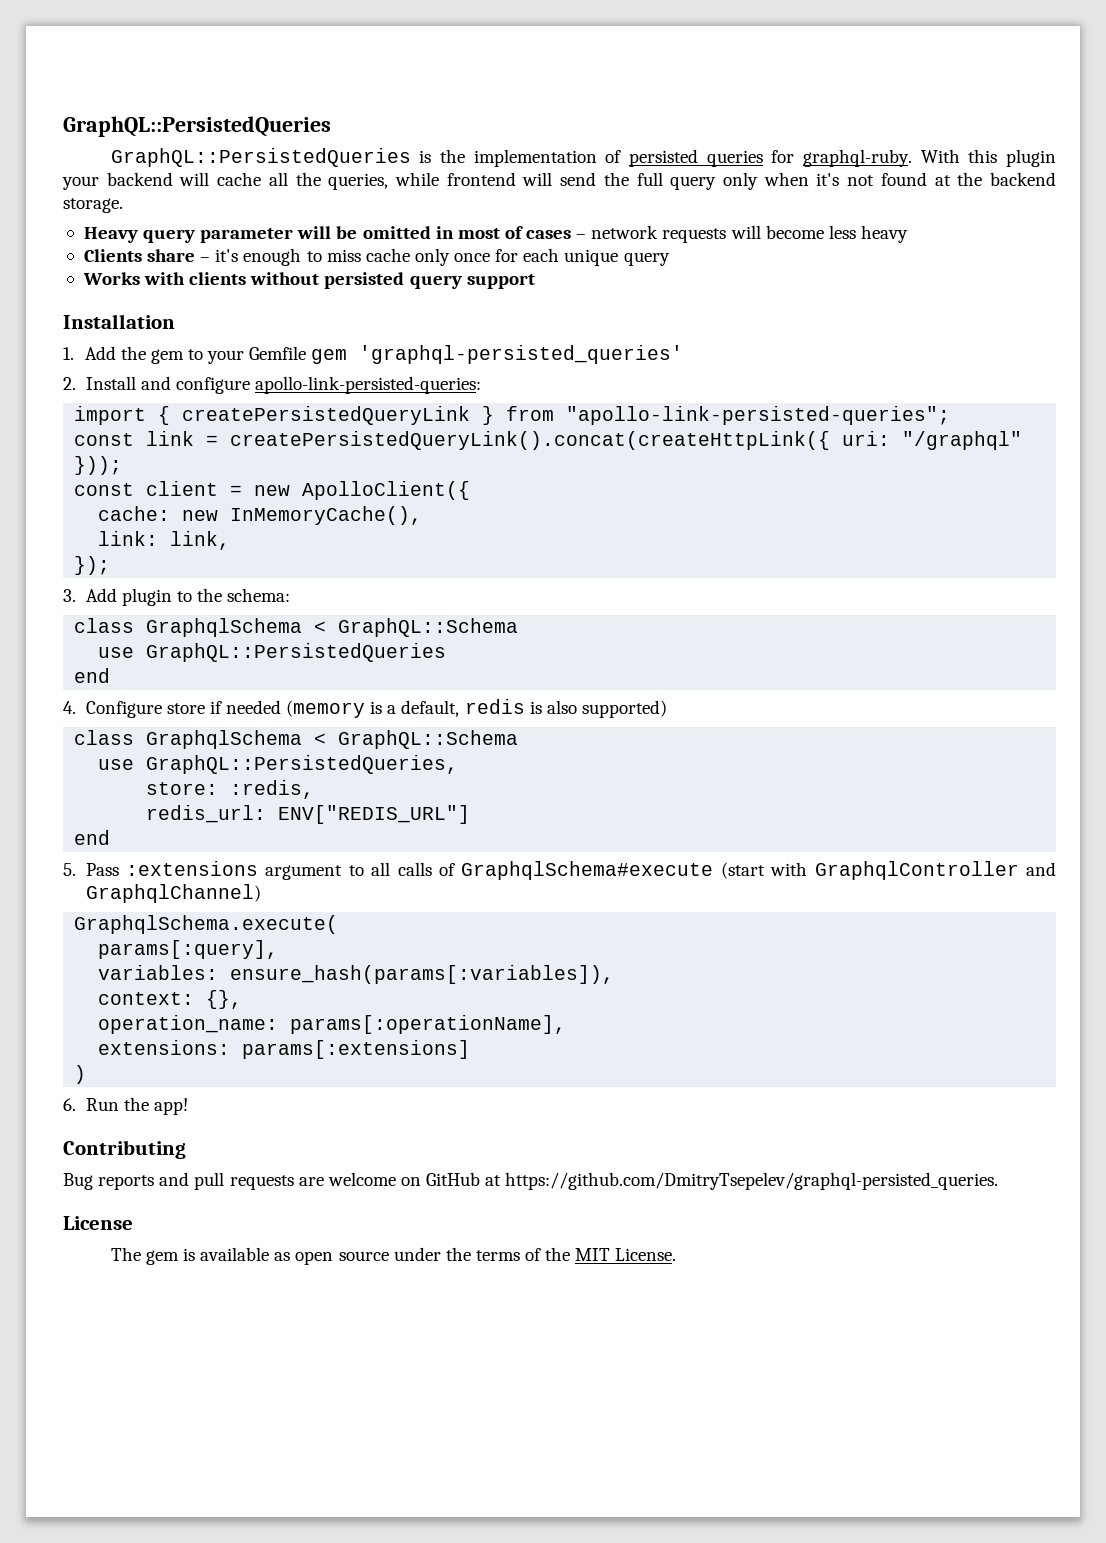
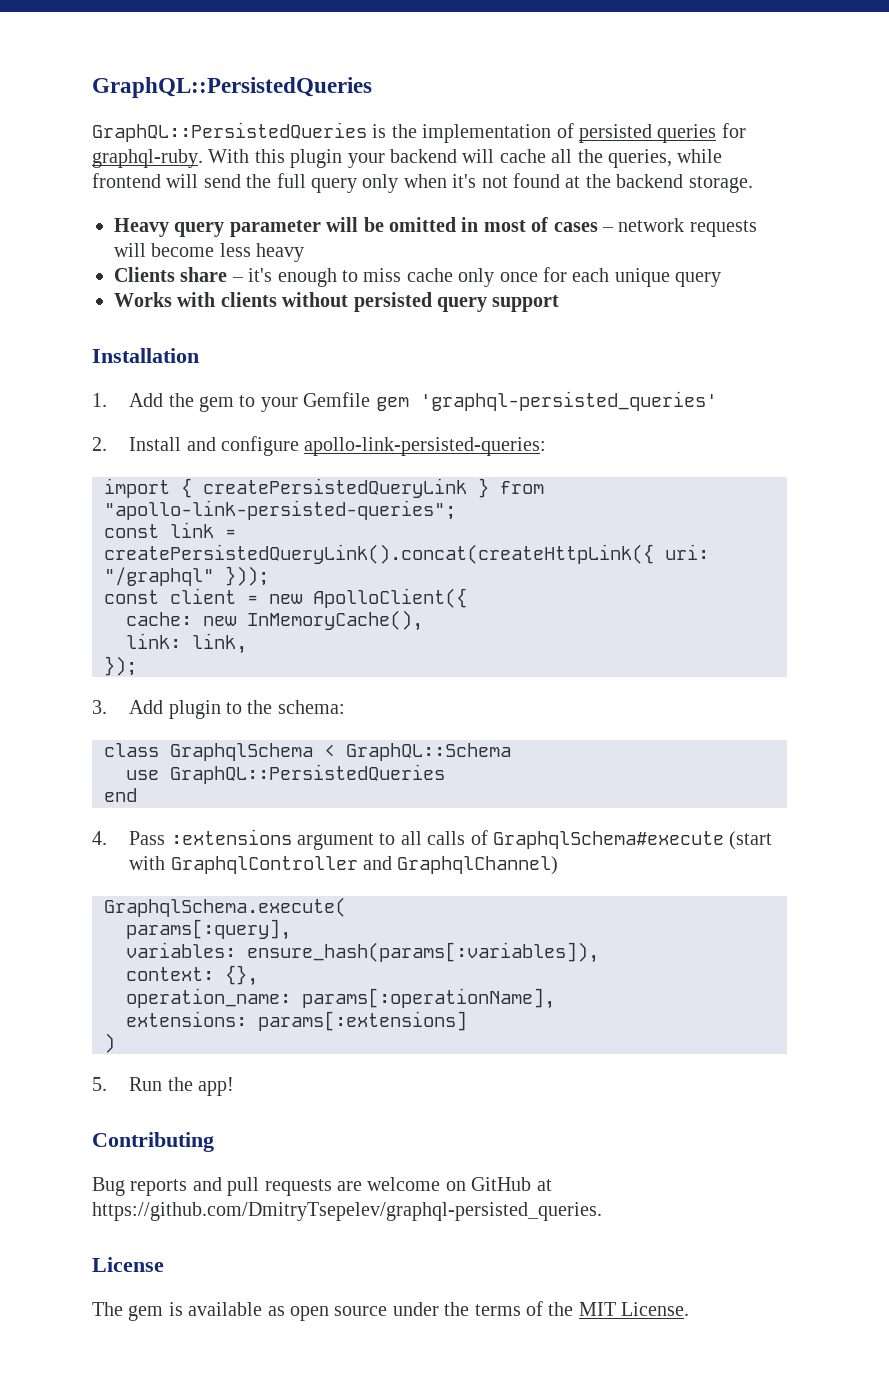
[85,699,667,718] [74,730,519,749] [98,755,459,774] [146,780,315,799] [146,805,471,824] [74,830,111,845] [63,863,76,876] Configure store if needed (memory is a default, redis is also supported) // class GraphqlSchema < GraphQL::Schema // use GraphQL::PersistedQueries, // store: :redis, // redis_url: ENV["REDIS_URL"] // end // 5. -> (107, 838) none
[63,1098,76,1111] 6. -> [92,1077,107,1091] 5.

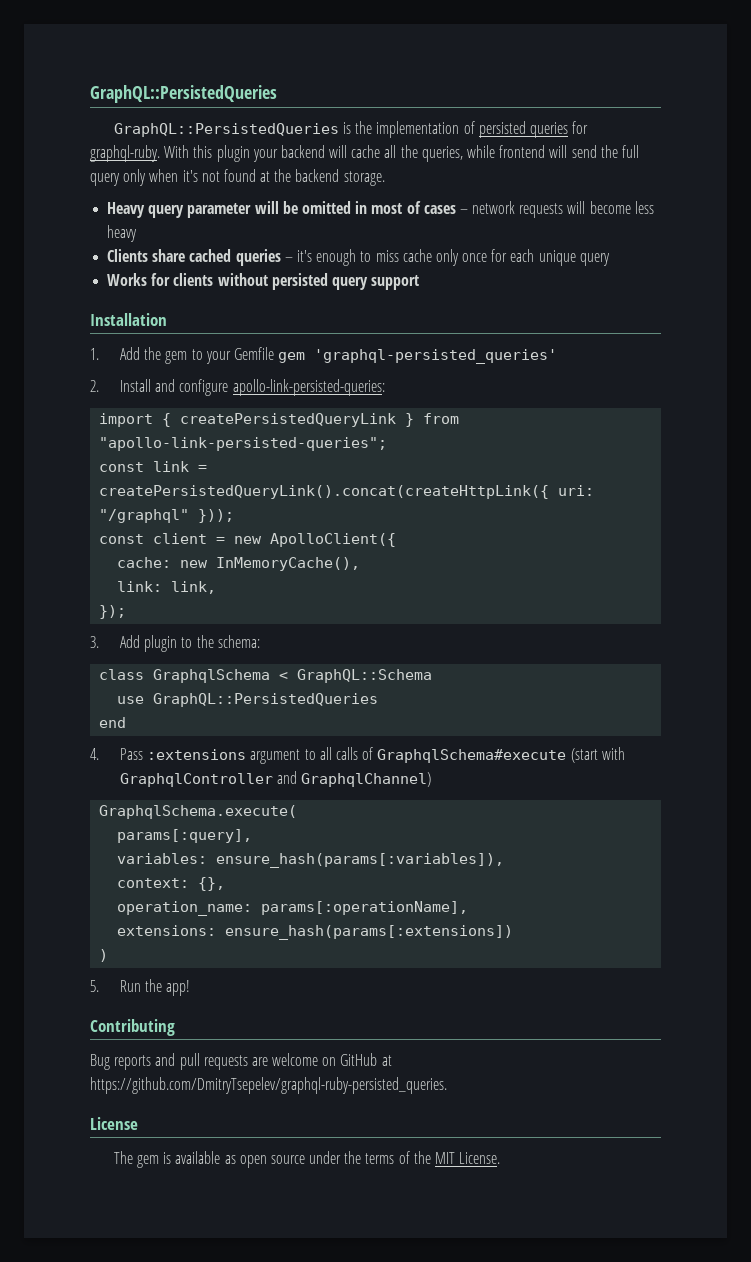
(228, 274) none -> [189,249,281,266] cached queries
[177,292,216,307] with -> [151,273,171,286] for
[258,1011,467,1031] params[:extensions] -> [225,925,514,940] ensure_hash(params[:extensions])
[92,1202,602,1221] https://github.com/DmitryTsepelev/graphql-persisted_queries. -> [90,1077,447,1094] https://github.com/DmitryTsepelev/graphql-ruby-persisted_queries.

